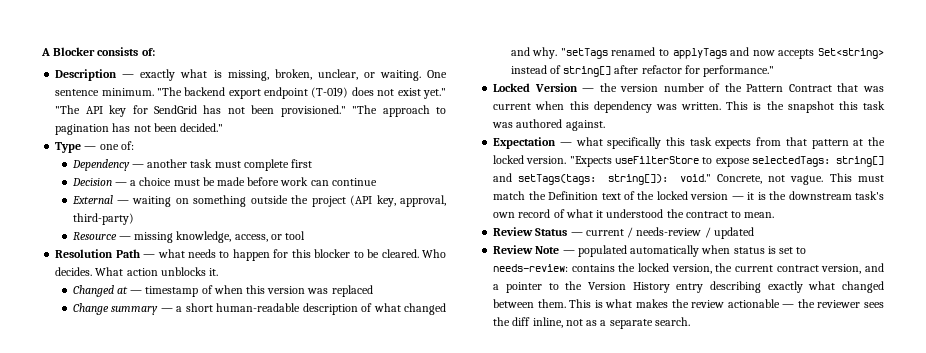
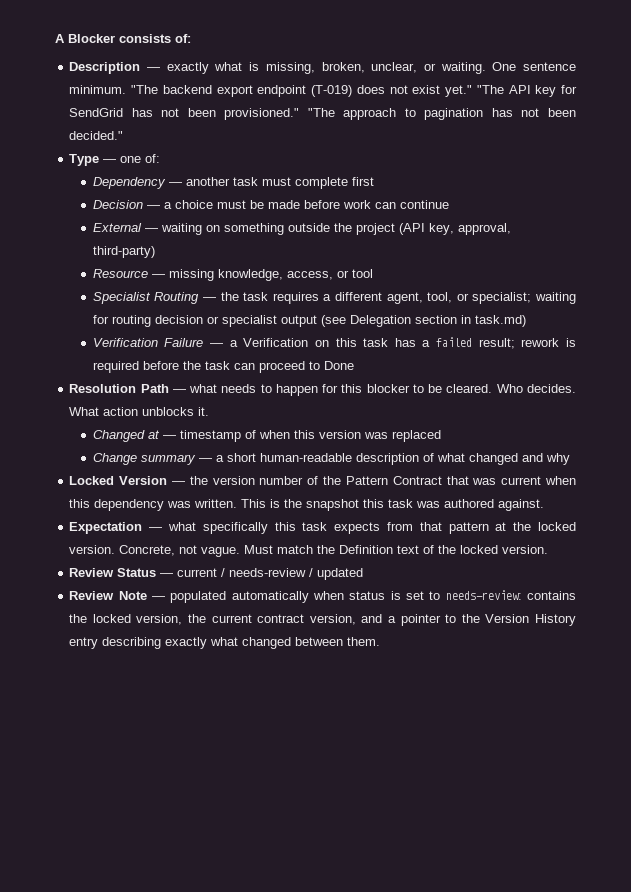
(305, 235) none -> [92,292,576,304] [92,315,526,327] [92,337,577,349] [92,361,354,373] // Specialist Routing — the task requires a different agent, tool, or specialist; waiting for routing decision or specialist output (see Delegation section in task.md) // Verification Failure — a Verification on this task has a failed result; rework is required before the task can proceed to Done
[532,47,884,59] [510,65,774,77] why. "setTags renamed to applyTags and now accepts Set<string> instead of string[] after refactor for performance." -> [545,453,570,465] why
[569,156,884,167] [493,173,711,185] "Expects useFilterStore to expose selectedTags: string[] and setTags(tags: string[]): void." -> (116, 549) none
[829,173,885,182] This must -> [244,545,274,554] Must
[690,191,884,200] [493,209,775,218] version — it is the downstream task's own record of what it understood the contract to mean. -> [502,545,549,554] version.
[569,299,884,308] [493,317,690,329] This is what makes the review actionable — the reviewer sees the diff inline, not as a separate search. -> (381, 641) none

